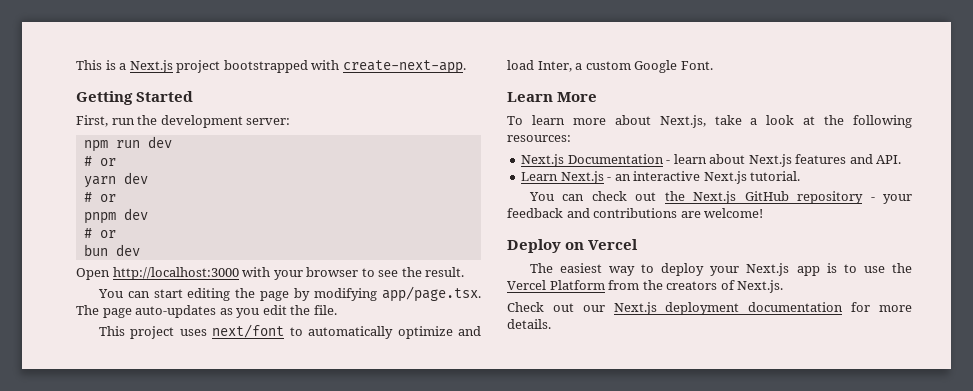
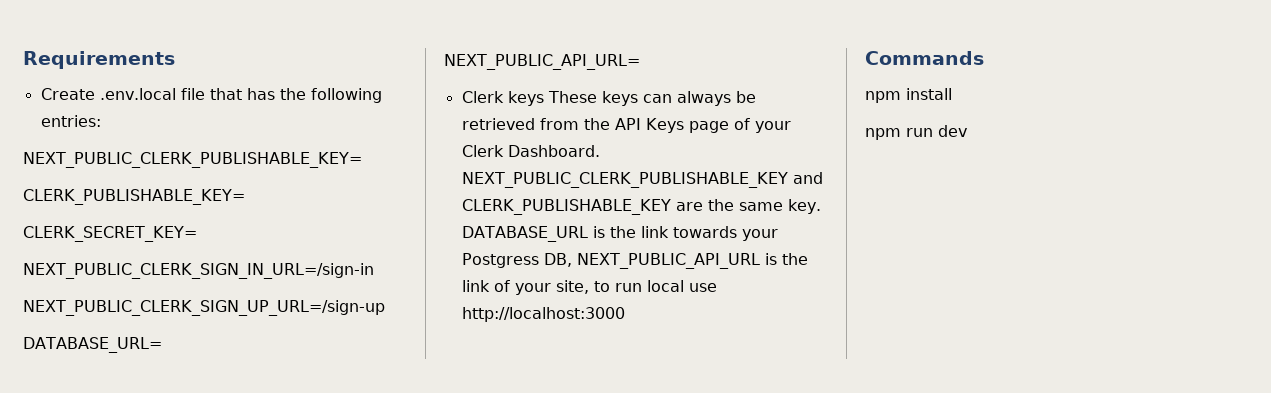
[76,60,466,74] [76,91,194,105] [76,115,291,128] [83,136,172,152] [83,156,116,166] [83,172,148,188] [83,192,116,202] [83,208,148,224] [83,228,116,238] [83,244,140,256] [76,267,465,280] [97,286,482,302] [76,305,337,318] [98,324,481,339] [507,60,713,73] [507,92,598,102] [507,115,912,128] [507,135,571,142] [521,154,902,167] [521,171,801,184] [528,191,912,204] [507,208,764,218] [507,239,639,253] [529,263,912,276] [507,280,784,293] [507,302,912,315] [507,319,551,329] This is a Next.js project bootstrapped with create-next-app. // Getting Started // First, run the development server: // npm run dev // # or // yarn dev // # or // pnpm dev // # or // bun dev // Open http://localhost:3000 with your browser to see the result. // You can start editing the page by modifying app/page.tsx. The page auto-updates as you edit the file. // This project uses next/font to automatically optimize and load Inter, a custom Google Font. // Learn More // To learn more about Next.js, take a look at the following resources: // Next.js Documentation - learn about Next.js features and API. // Learn Next.js - an interactive Next.js tutorial. // You can check out the Next.js GitHub repository - your feedback and contributions are welcome! // Deploy on Vercel // The easiest way to deploy your Next.js app is to use the Vercel Platform from the creators of Next.js. // Check out our Next.js deployment documentation for more details. -> [23,51,175,69] [40,88,382,103] [40,115,101,127] [23,152,362,168] [23,189,245,205] [23,226,197,242] [23,263,374,279] [23,300,385,316] [23,337,162,353] [444,54,640,70] [461,91,756,106] [461,118,791,133] [461,145,600,157] [461,172,823,188] [461,199,821,215] [461,226,778,242] [461,253,808,269] [461,280,717,295] [461,307,625,322] [865,51,984,65] [865,88,952,103] [865,125,967,140] Requirements // Create .env.local file that has the following entries: // NEXT_PUBLIC_CLERK_PUBLISHABLE_KEY= // CLERK_PUBLISHABLE_KEY= // CLERK_SECRET_KEY= // NEXT_PUBLIC_CLERK_SIGN_IN_URL=/sign-in // NEXT_PUBLIC_CLERK_SIGN_UP_URL=/sign-up // DATABASE_URL= // NEXT_PUBLIC_API_URL= // Clerk keys These keys can always be retrieved from the API Keys page of your Clerk Dashboard. NEXT_PUBLIC_CLERK_PUBLISHABLE_KEY and CLERK_PUBLISHABLE_KEY are the same key. DATABASE_URL is the link towards your Postgress DB, NEXT_PUBLIC_API_URL is the link of your site, to run local use http://localhost:3000 // Commands // npm install // npm run dev

